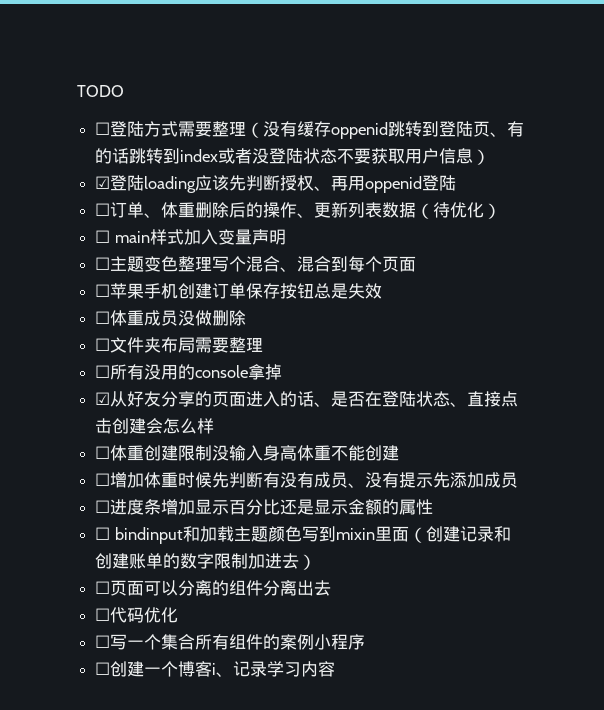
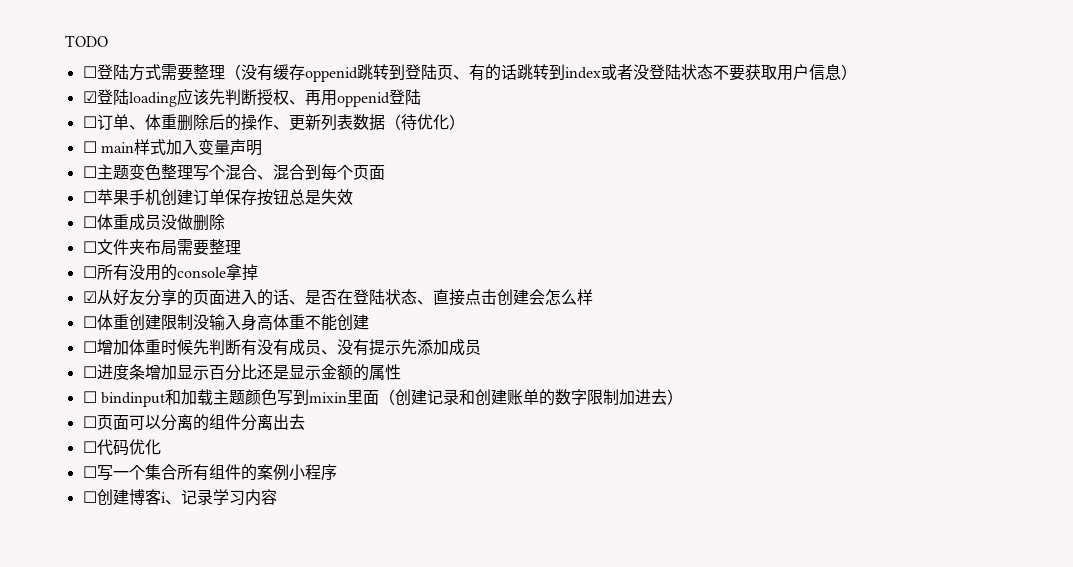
[144,661,179,677] 一个 -> (129, 497) none

